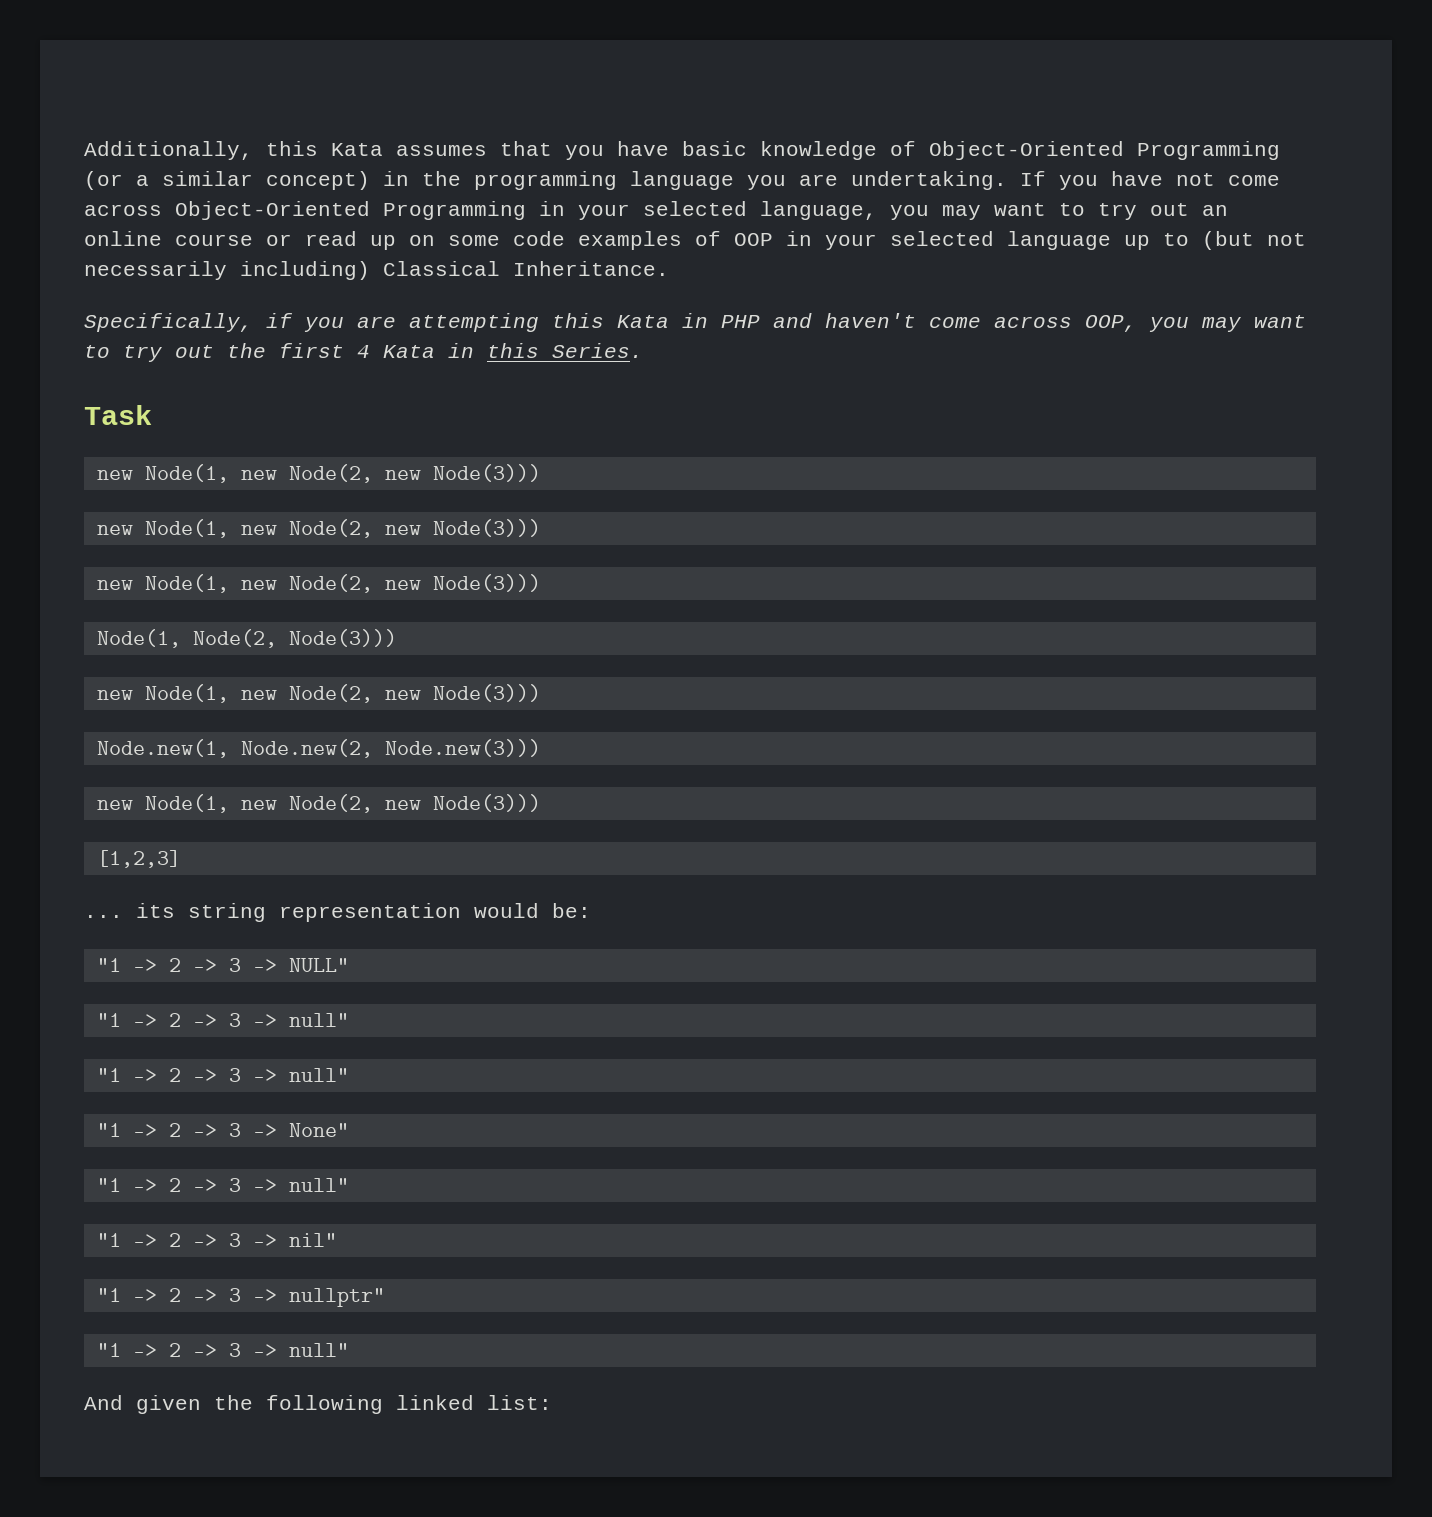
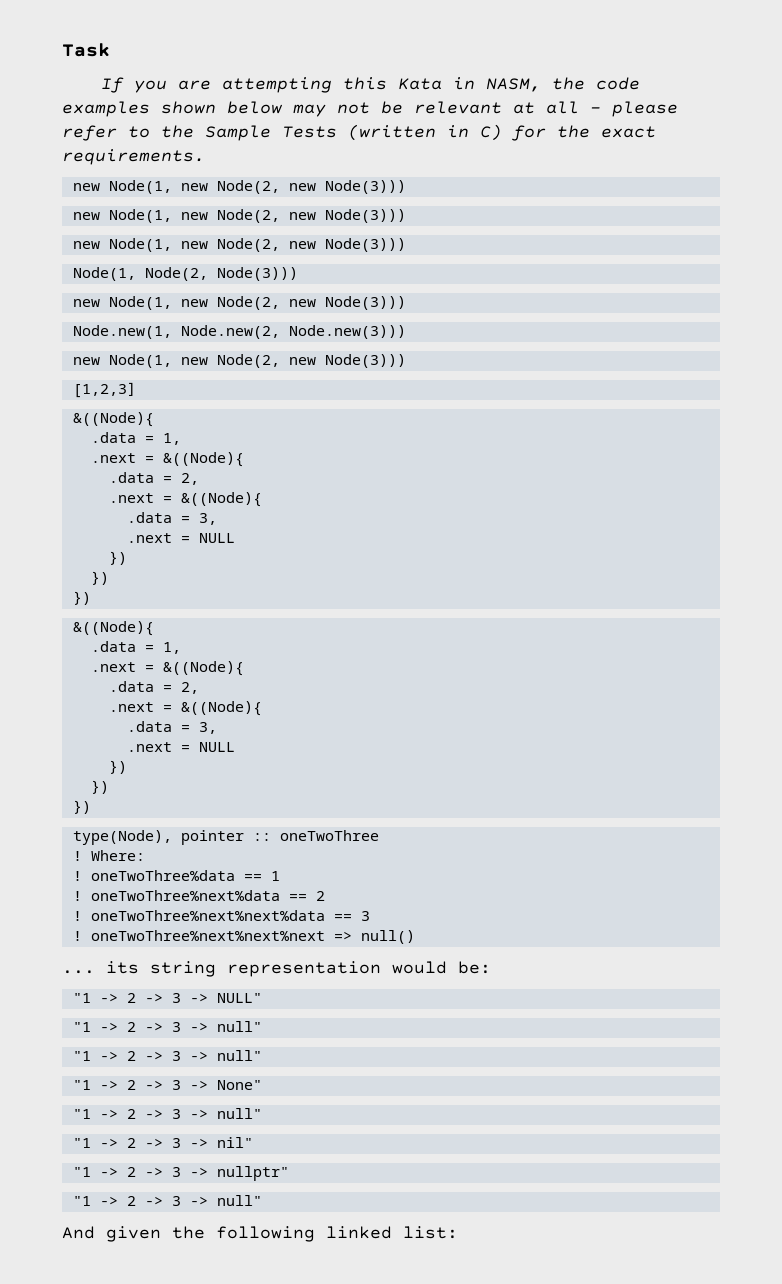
[84,141,1280,160] [84,171,1280,190] [84,201,1228,220] [84,231,1306,250] [84,261,669,280] [84,313,293,332] Additionally, this Kata assumes that you have basic knowledge of Object-Oriented Programming (or a similar concept) in the programming language you are undertaking. If you have not come across Object-Oriented Programming in your selected language, you may want to try out an online course or read up on some code examples of OOP in your selected language up to (but not necessarily including) Classical Inheritance. // Specifically, if -> [62,43,110,57] [100,77,124,93] Task // If
[721,313,1306,332] [84,343,643,362] [84,405,152,425] PHP and haven't come across OOP, you may want to try out the first 4 Kata in this Series. // Task -> [485,77,640,92] [62,101,678,117] [62,124,656,141] [62,149,205,165] NASM, the code examples shown below may not be relevant at all - please refer to the Sample Tests (written in C) for the exact requirements.
(181, 859) none -> [72,412,154,427] [90,432,181,445] [90,452,244,467] [108,472,199,485] [108,492,262,507] [126,512,217,525] [126,533,235,543] [108,551,127,565] [90,571,109,585] [72,591,91,605] [72,621,154,636] [90,641,181,654] [90,661,244,676] [108,681,199,694] [108,701,262,716] [126,721,217,734] [126,742,235,752] [108,760,127,774] [90,780,109,794] [72,800,91,814] [72,830,379,845] [72,850,145,861] [72,870,280,881] [72,890,325,901] [72,910,370,921] [72,930,415,944] // &((Node){ // .data = 1, // .next = &((Node){ // .data = 2, // .next = &((Node){ // .data = 3, // .next = NULL // }) // }) // }) // &((Node){ // .data = 1, // .next = &((Node){ // .data = 2, // .next = &((Node){ // .data = 3, // .next = NULL // }) // }) // }) // type(Node), pointer :: oneTwoThree // ! Where: // ! oneTwoThree%data == 1 // ! oneTwoThree%next%data == 2 // ! oneTwoThree%next%next%data == 3 // ! oneTwoThree%next%next%next => null()

